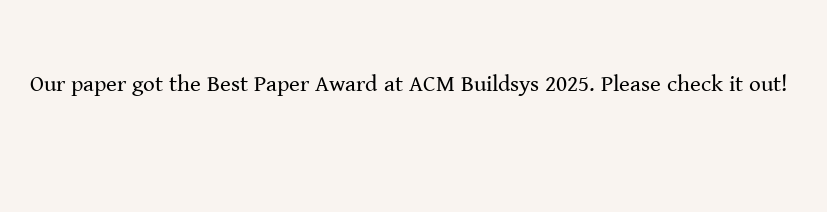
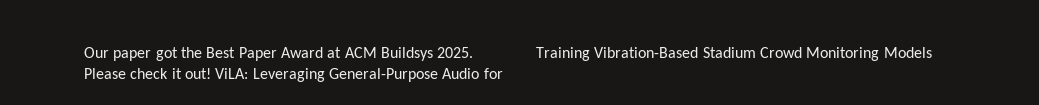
(789, 82) none -> [215,68,503,82] [536,47,932,61] ViLA: Leveraging General-Purpose Audio for Training Vibration-Based Stadium Crowd Monitoring Models

